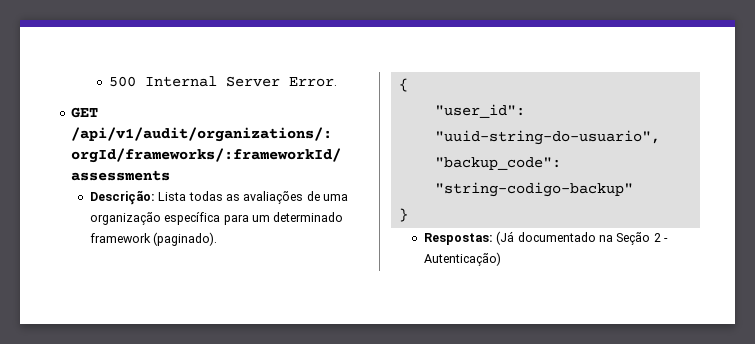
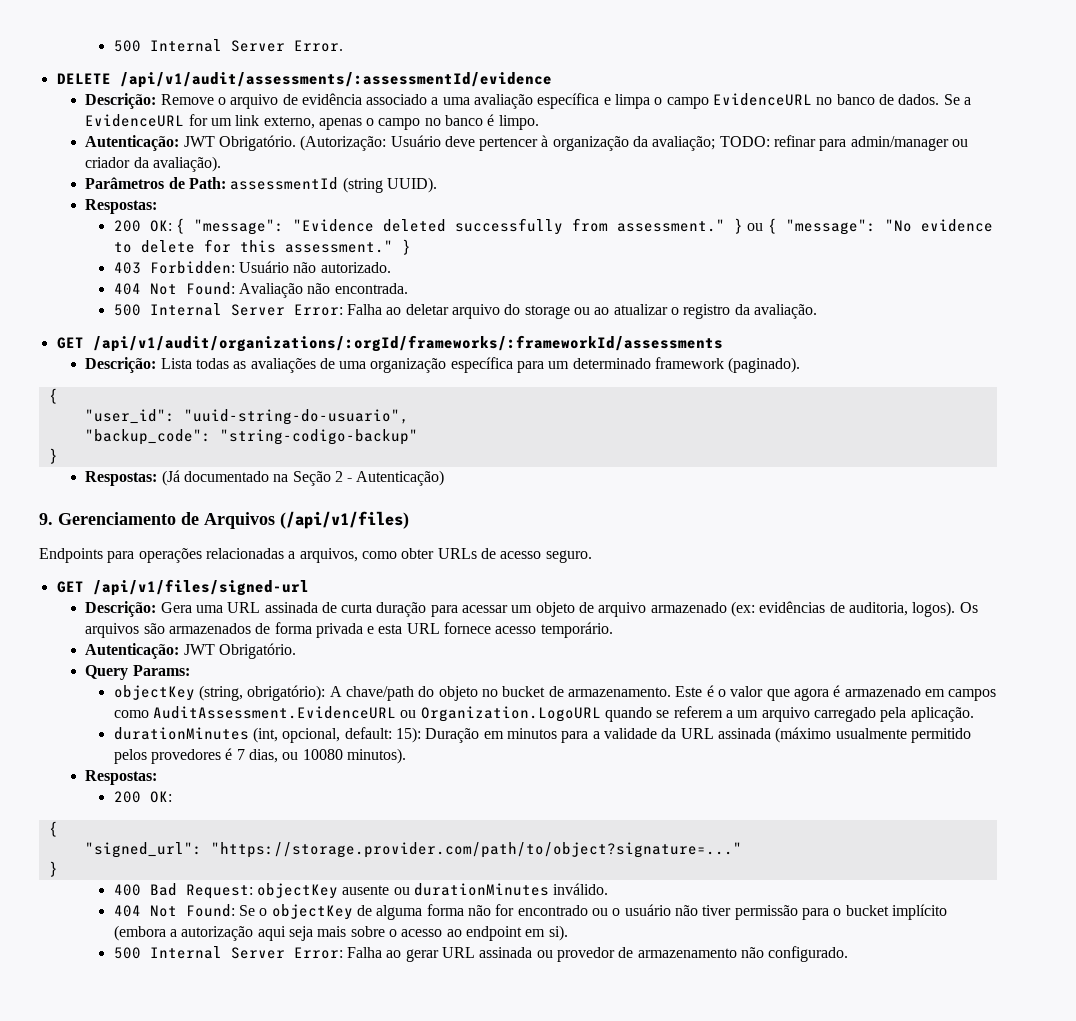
(337, 82) none -> [56,72,552,88] [85,93,971,109] [85,114,539,130] [85,135,969,151] [85,156,221,172] [85,177,437,193] [85,199,158,214] [113,218,993,235] [113,239,411,255] [113,261,391,274] [113,282,408,298] [113,303,817,319] // DELETE /api/v1/audit/assessments/:assessmentId/evidence // Descrição: Remove o arquivo de evidência associado a uma avaliação específica e limpa o campo EvidenceURL no banco de dados. Se a EvidenceURL for um link externo, apenas o campo no banco é limpo. // Autenticação: JWT Obrigatório. (Autorização: Usuário deve pertencer à organização da avaliação; TODO: refinar para admin/manager ou criador da avaliação). // Parâmetros de Path: assessmentId (string UUID). // Respostas: // 200 OK: { "message": "Evidence deleted successfully from assessment." } ou { "message": "No evidence to delete for this assessment." } // 403 Forbidden: Usuário não autorizado. // 404 Not Found: Avaliação não encontrada. // 500 Internal Server Error: Falha ao deletar arquivo do storage ou ao atualizar o registro da avaliação.
(501, 259) none -> [39,511,409,529] [39,548,592,563] [56,579,309,596] [85,601,978,617] [85,622,613,638] [85,643,296,659] [85,665,190,680] [113,685,997,701] [113,706,974,722] [113,727,971,743] [113,748,407,764] [85,770,158,785] [113,791,172,803] [48,821,58,837] [84,842,742,858] [48,861,58,877] [113,883,609,899] [113,904,947,920] [113,925,568,941] [113,946,849,962] // 9. Gerenciamento de Arquivos (/api/v1/files) // Endpoints para operações relacionadas a arquivos, como obter URLs de acesso seguro. // GET /api/v1/files/signed-url // Descrição: Gera uma URL assinada de curta duração para acessar um objeto de arquivo armazenado (ex: evidências de auditoria, logos). Os arquivos são armazenados de forma privada e esta URL fornece acesso temporário. // Autenticação: JWT Obrigatório. // Query Params: // objectKey (string, obrigatório): A chave/path do objeto no bucket de armazenamento. Este é o valor que agora é armazenado em campos como AuditAssessment.EvidenceURL ou Organization.LogoURL quando se referem a um arquivo carregado pela aplicação. // durationMinutes (int, opcional, default: 15): Duração em minutos para a validade da URL assinada (máximo usualmente permitido pelos provedores é 7 dias, ou 10080 minutos). // Respostas: // 200 OK: // { // "signed_url": "https://storage.provider.com/path/to/object?signature=..." // } // 400 Bad Request: objectKey ausente ou durationMinutes inválido. // 404 Not Found: Se o objectKey de alguma forma não for encontrado ou o usuário não tiver permissão para o bucket implícito (embora a autorização aqui seja mais sobre o acesso ao endpoint em si). // 500 Internal Server Error: Falha ao gerar URL assinada ou provedor de armazenamento não configurado.

